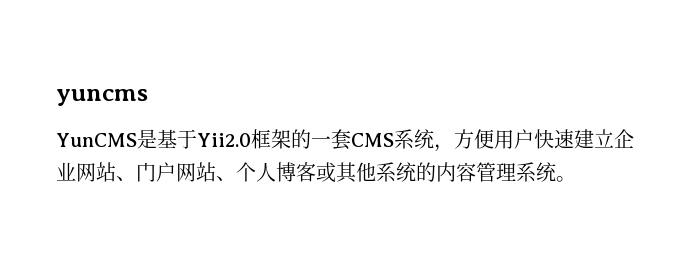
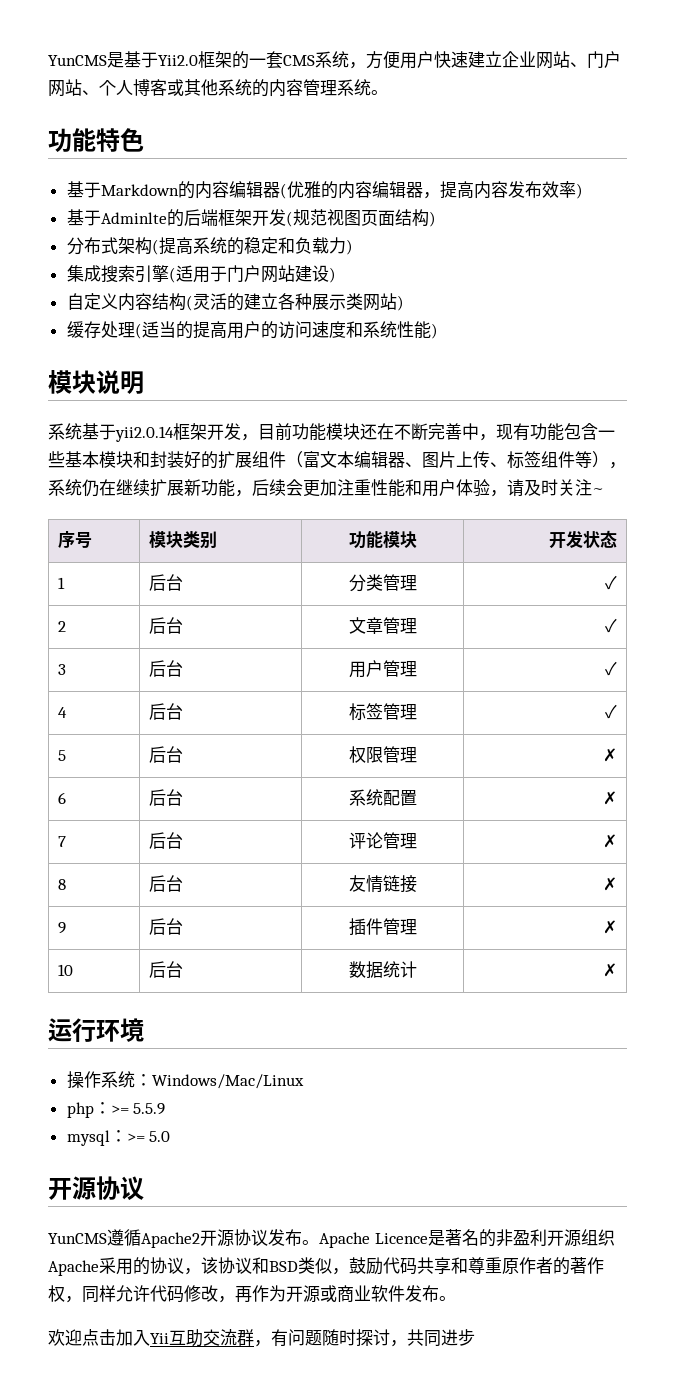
[56,89,148,106] yuncms // -> (48, 60) none
(576, 179) none -> [48,128,144,152] [66,181,583,199] [66,209,436,227] [66,237,353,255] [66,265,336,283] [66,293,404,311] [66,321,438,339] [48,370,144,394] [48,423,615,442] [48,451,626,469] [48,479,604,497] [57,531,92,548] [148,531,217,549] [348,530,417,549] [549,530,618,549] [57,577,65,589] [148,574,183,591] [348,574,417,592] [605,575,618,590] [57,621,66,632] [148,617,183,634] [348,617,417,634] [605,618,618,633] [57,664,66,675] [148,660,183,677] [348,660,417,678] [605,661,618,676] [57,707,67,718] [148,703,183,720] [348,703,417,721] [605,704,618,719] [57,750,66,761] [148,746,183,763] [348,746,417,763] [603,748,618,762] [57,792,66,804] [148,789,183,806] [348,789,417,806] [603,791,618,805] [57,836,66,847] [148,832,183,849] [348,832,417,849] [603,834,618,848] [57,879,66,890] [148,875,183,892] [348,875,417,893] [603,877,618,891] [57,922,66,934] [148,918,183,935] [348,918,417,936] [603,920,618,934] [57,964,73,976] [148,961,183,978] [348,961,417,979] [603,963,618,977] [48,1018,144,1042] [66,1071,304,1089] [66,1102,166,1118] [66,1130,171,1146] [48,1176,144,1201] [48,1229,615,1248] [48,1257,604,1276] [48,1285,456,1303] [48,1329,475,1347] // 功能特色 // 基于Markdown的内容编辑器(优雅的内容编辑器，提高内容发布效率) // 基于Adminlte的后端框架开发(规范视图页面结构) // 分布式架构(提高系统的稳定和负载力) // 集成搜索引擎(适用于门户网站建设) // 自定义内容结构(灵活的建立各种展示类网站) // 缓存处理(适当的提高用户的访问速度和系统性能) // 模块说明 // 系统基于yii2.0.14框架开发，目前功能模块还在不断完善中，现有功能包含一些基本模块和封装好的扩展组件（富文本编辑器、图片上传、标签组件等），系统仍在继续扩展新功能，后续会更加注重性能和用户体验，请及时关注~ // 序号 | 模块类别 | 功能模块 | 开发状态 // 1 | 后台 | 分类管理 | ✓ // 2 | 后台 | 文章管理 | ✓ // 3 | 后台 | 用户管理 | ✓ // 4 | 后台 | 标签管理 | ✓ // 5 | 后台 | 权限管理 | ✗ // 6 | 后台 | 系统配置 | ✗ // 7 | 后台 | 评论管理 | ✗ // 8 | 后台 | 友情链接 | ✗ // 9 | 后台 | 插件管理 | ✗ // 10 | 后台 | 数据统计 | ✗ // 运行环境 // 操作系统：Windows/Mac/Linux // php：>= 5.5.9 // mysql：>= 5.0 // 开源协议 // YunCMS遵循Apache2开源协议发布。Apache Licence是著名的非盈利开源组织Apache采用的协议，该协议和BSD类似，鼓励代码共享和尊重原作者的著作权，同样允许代码修改，再作为开源或商业软件发布。 // 欢迎点击加入Yii互助交流群，有问题随时探讨，共同进步

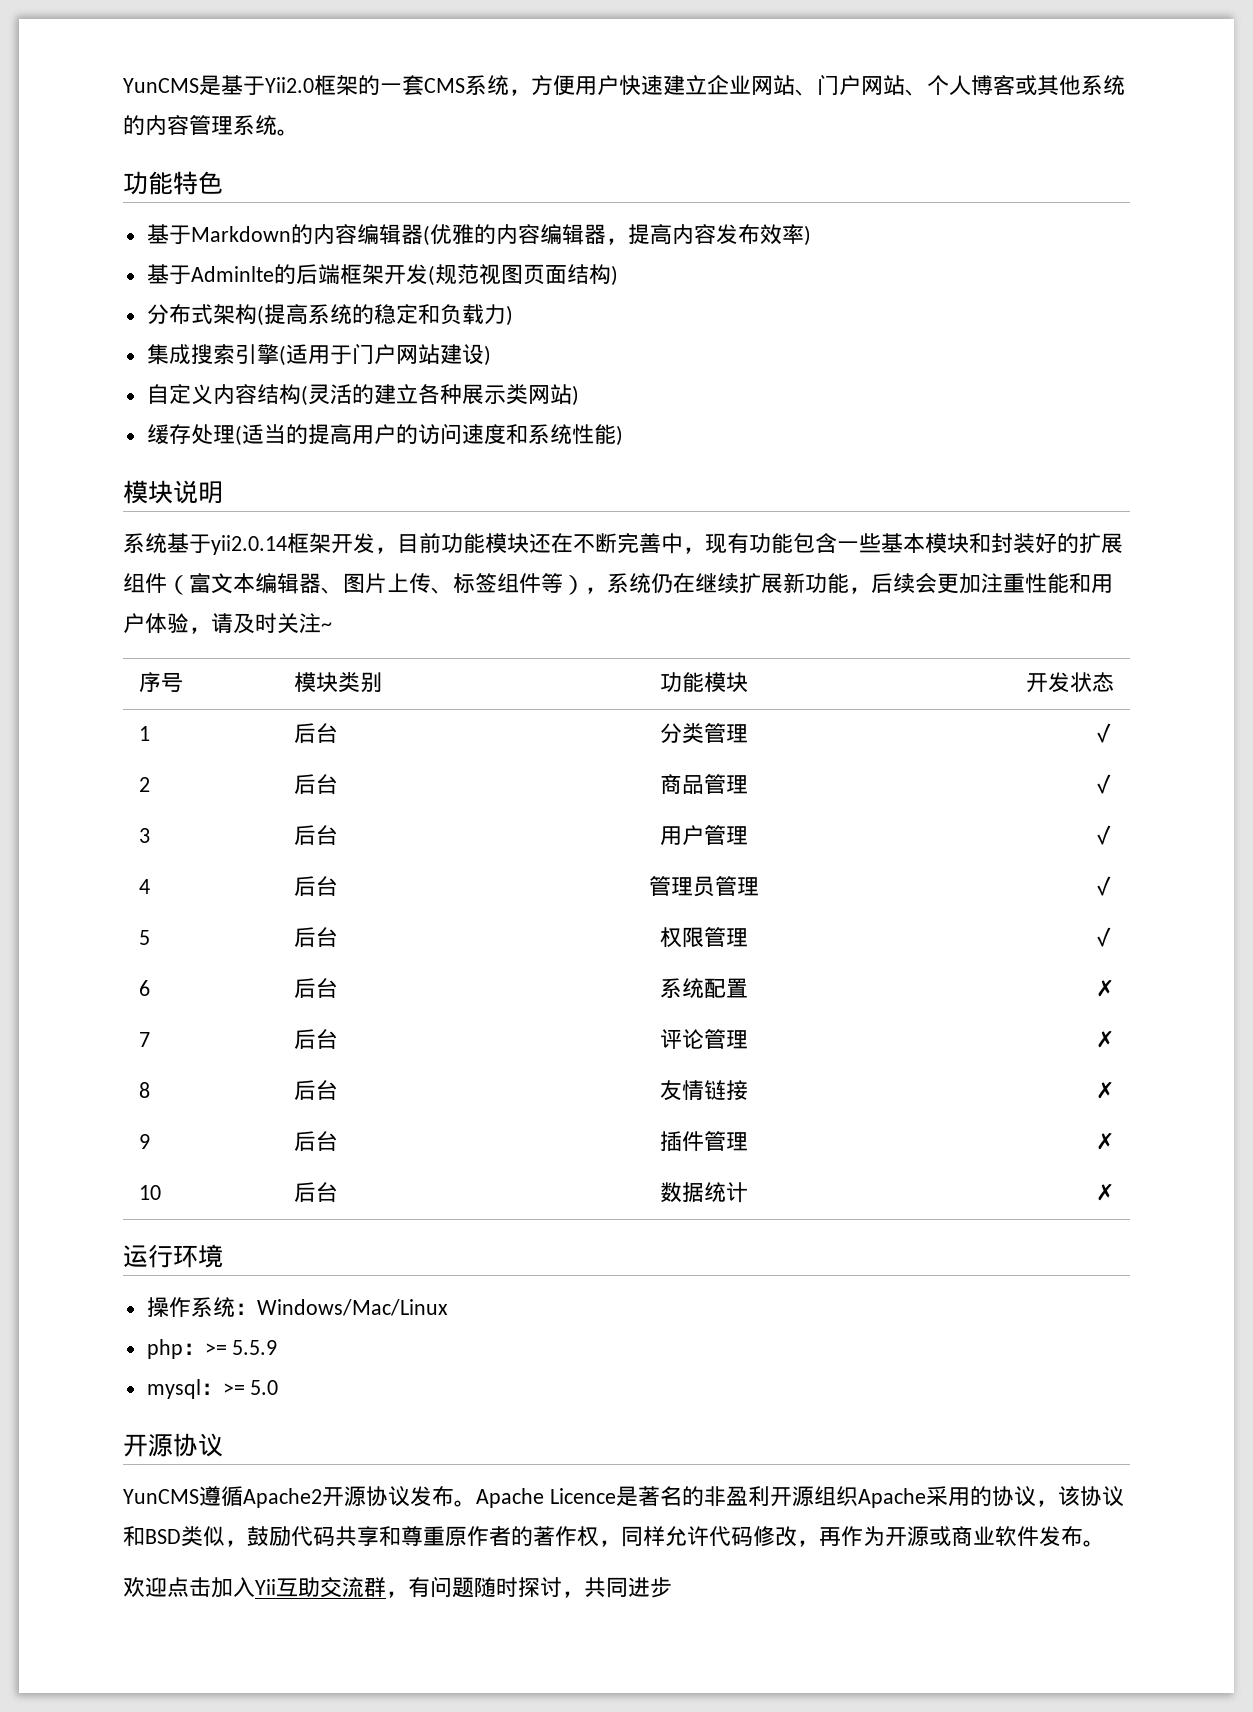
[348,617,383,634] 文章 -> [659,774,704,794] 商品
[348,703,383,721] 标签 -> [648,876,715,897] 管理员
[603,748,618,762] ✗ -> [1092,927,1115,947] ✓

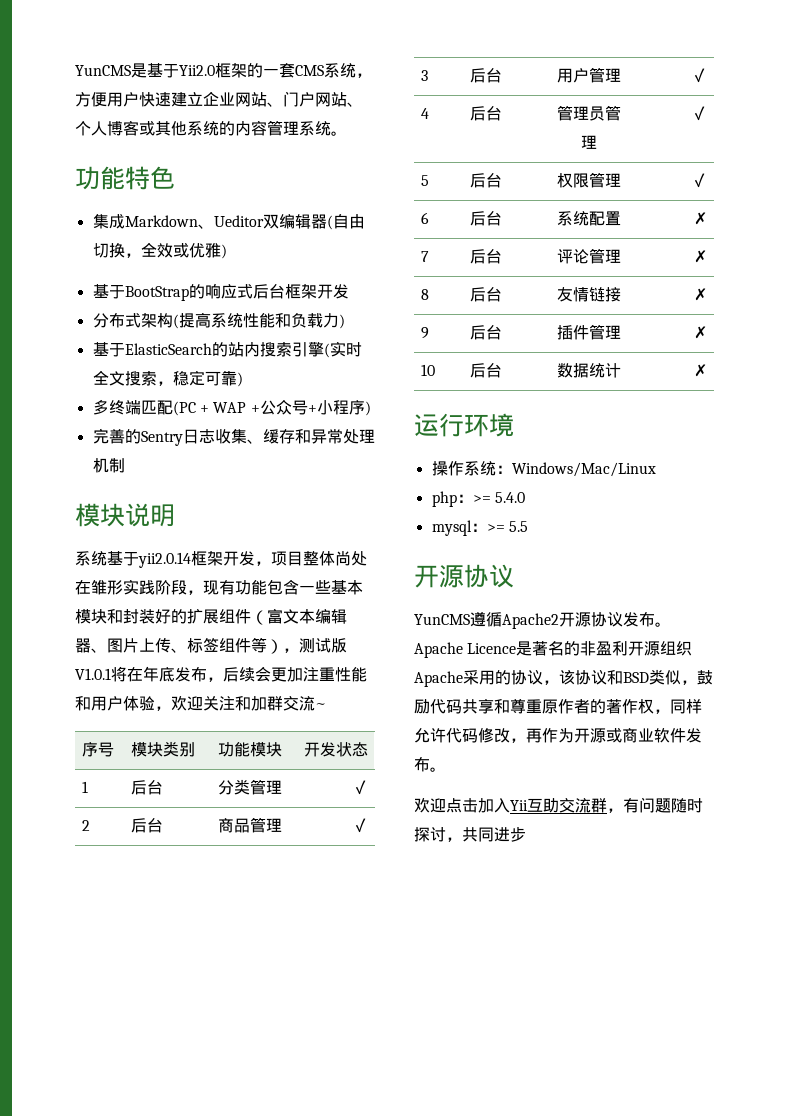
[146,224,811,246] [146,264,618,286] 基于Markdown的内容编辑器(优雅的内容编辑器，提高内容发布效率) // 基于Adminlte的后端框架开发(规范视图页面结构) -> [92,214,365,230] [92,242,227,259] [92,283,349,301] 集成Markdown、Ueditor双编辑器(自由切换，全效或优雅) // 基于BootStrap的响应式后台框架开发
[351,304,418,324] 的稳定 -> [242,313,275,328] 性能
[146,343,491,366] [146,384,579,406] [146,423,623,446] 集成搜索引擎(适用于门户网站建设) // 自定义内容结构(灵活的建立各种展示类网站) // 缓存处理(适当的提高用户的访问速度和系统性能) -> [92,341,362,358] [92,370,243,387] [92,399,371,416] [92,428,375,446] [92,458,125,473] 基于ElasticSearch的站内搜索引擎(实时全文搜索，稳定可靠) // 多终端匹配(PC + WAP +公众号+小程序) // 完善的Sentry日志收集、缓存和异常处理机制
[397,532,683,554] 目前功能模块还在不断完善中 -> [271,551,367,566] [75,579,187,595] 项目整体尚处在雏形实践阶段
[607,573,849,594] 系统仍在继续扩展新功能 -> [299,638,347,653] [75,666,207,682] 测试版V1.0.1将在年底发布
[211,613,321,634] 请及时关注 -> [171,695,315,711] 欢迎关注和加群交流
[232,1340,278,1355] 5.5.9 -> [494,492,525,503] 5.4.0
[250,1380,279,1395] 5.0 -> [508,521,528,532] 5.5

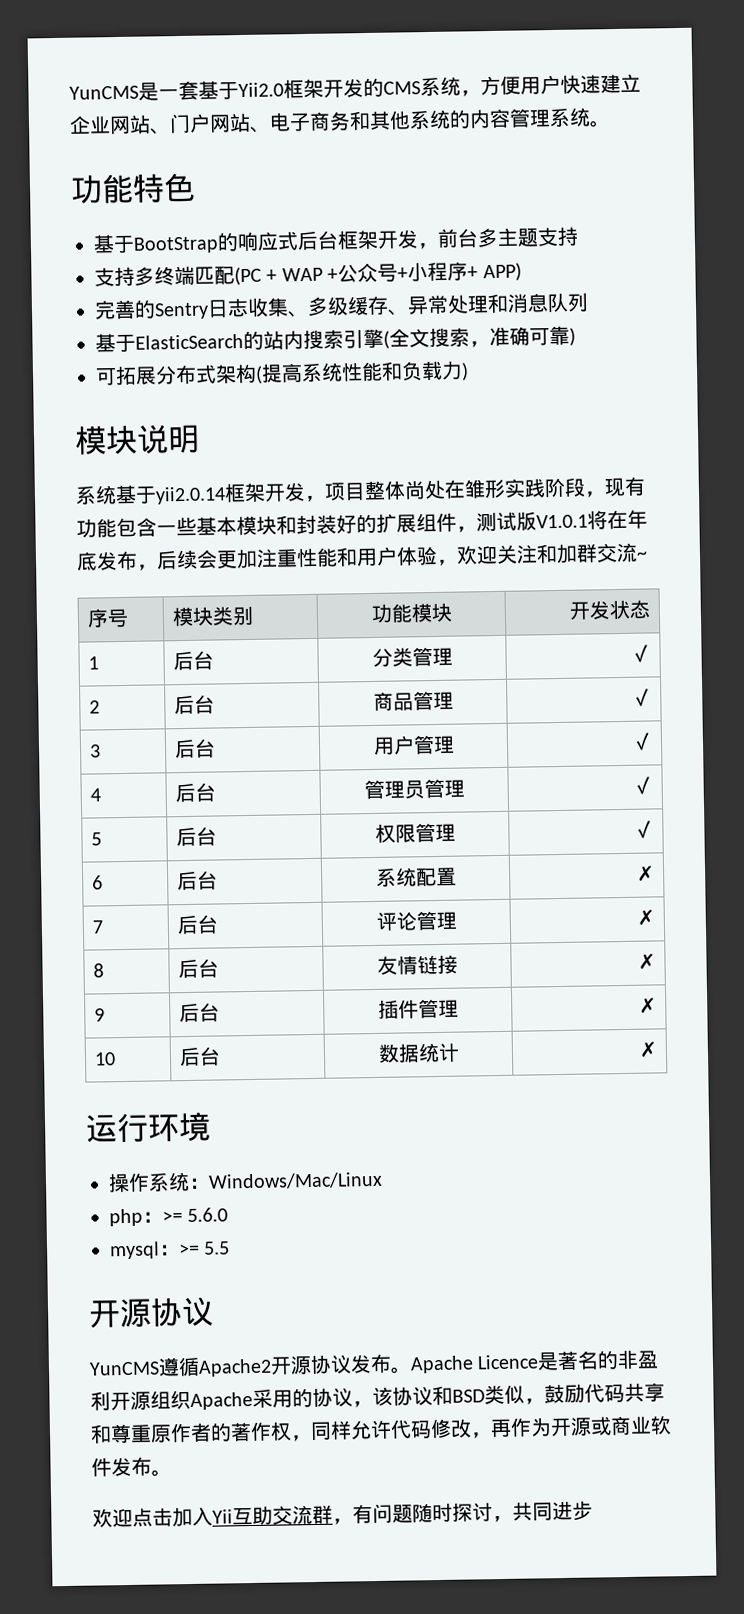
(147, 70) none -> [158,80,199,101] 一套
[247,63,295,78] 的一套 -> [323,77,384,98] 开发的
[75,120,155,136] 个人博客或 -> [269,110,371,132] 电子商务和
[92,214,365,230] [92,242,227,259] // 集成Markdown、Ueditor双编辑器(自由切换，全效或优雅) -> (196, 187) none
(349, 291) // -> [417,226,579,250] [94,261,522,287] [94,292,589,320] [95,325,576,353] [95,365,157,386] ，前台多主题支持 // 支持多终端匹配(PC + WAP +公众号+小程序+ APP) // 完善的Sentry日志收集、多级缓存、异常处理和消息队列 // 基于ElasticSearch的站内搜索引擎(全文搜索，准确可靠) // 可拓展
[92,341,362,358] [92,370,243,387] [92,399,371,416] [92,428,375,446] [92,458,125,473] // 基于ElasticSearch的站内搜索引擎(实时全文搜索，稳定可靠) // 多终端匹配(PC + WAP +公众号+小程序) // 完善的Sentry日志收集、缓存和异常处理机制 -> (469, 371) none
[251,608,347,625] [75,637,283,654] （富文本编辑器、图片上传、标签组件等） -> (457, 522) none
[494,492,525,503] 5.4.0 -> [187,1207,229,1223] 5.6.0

